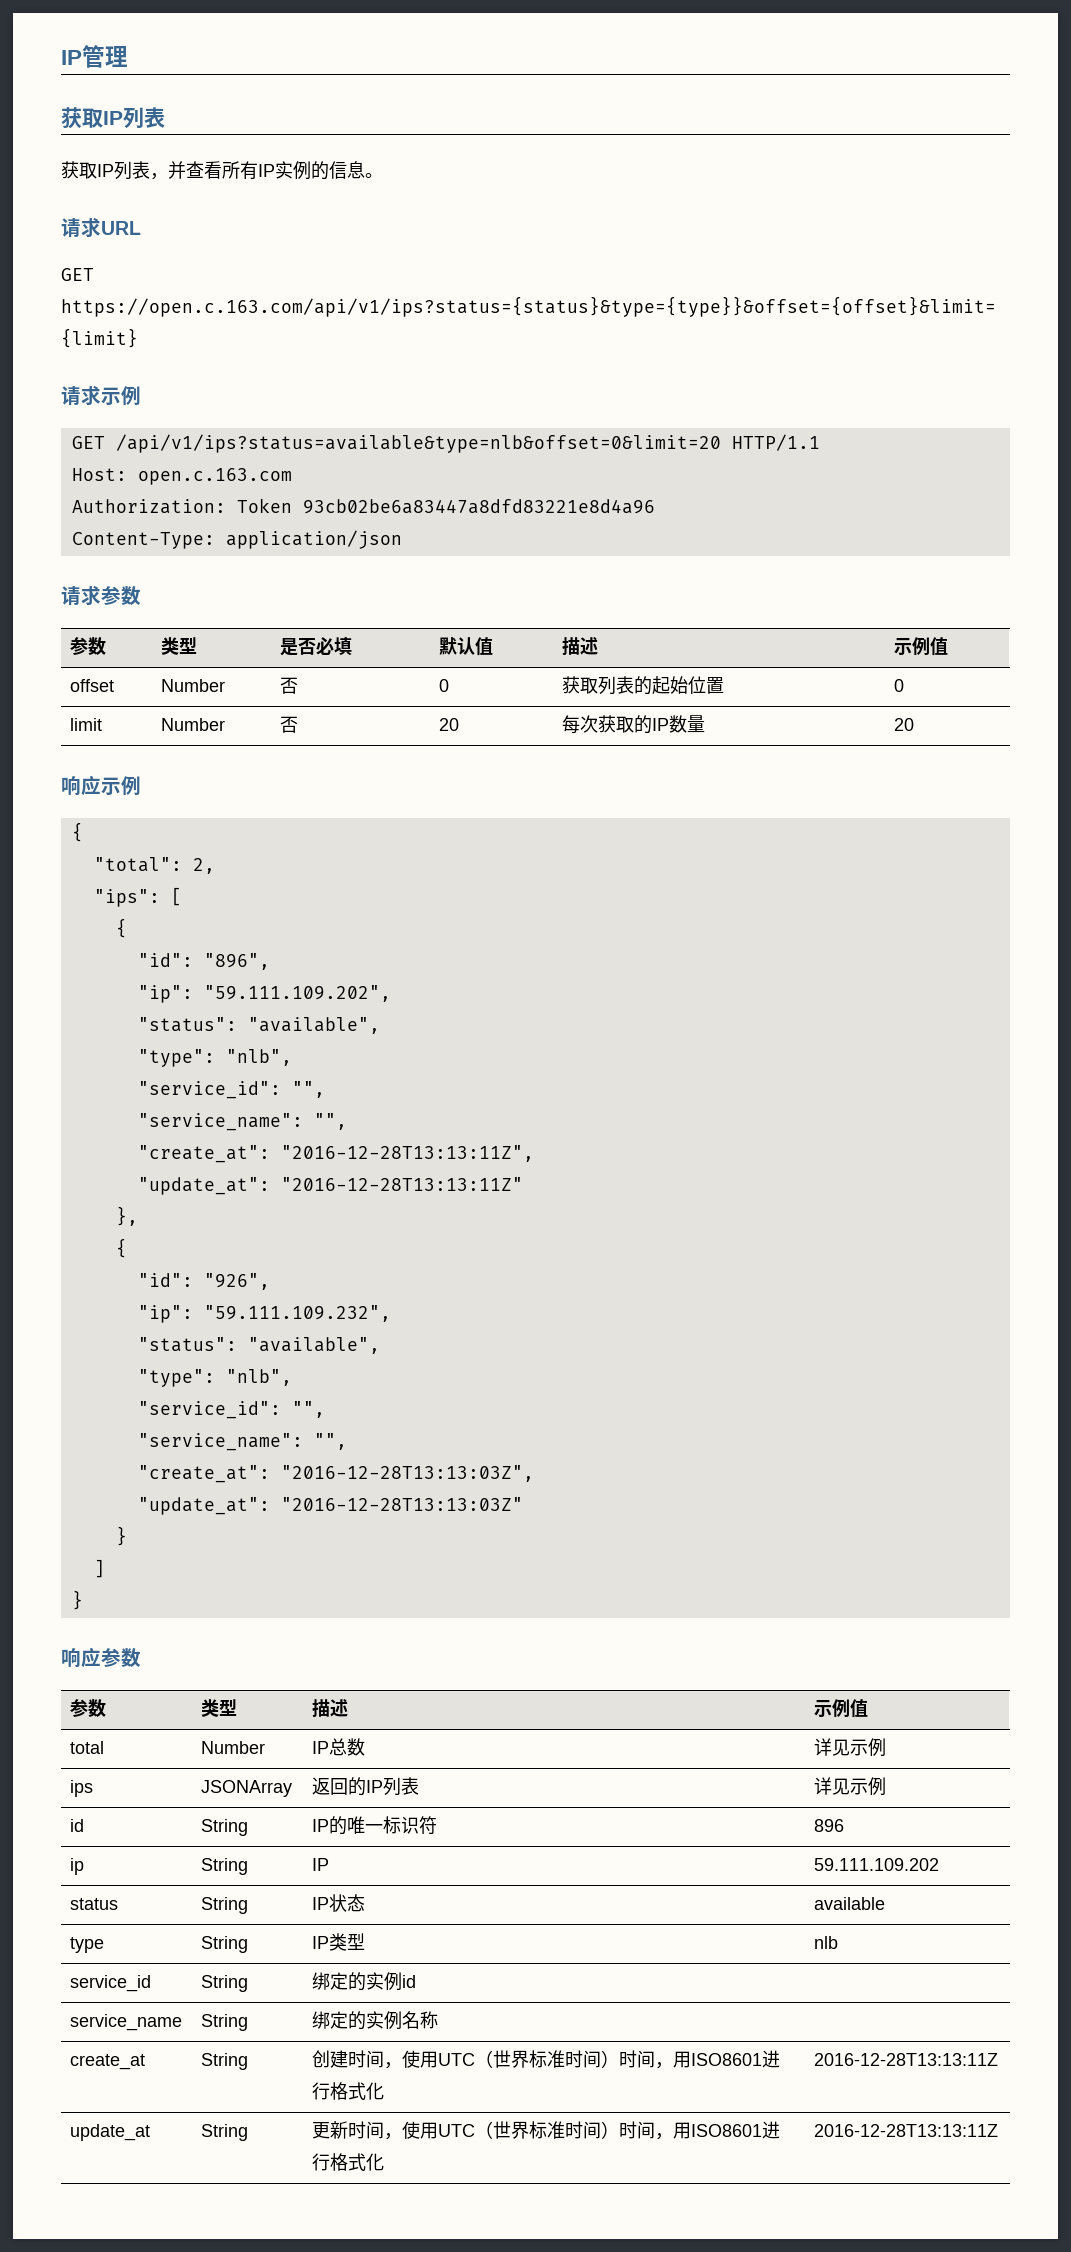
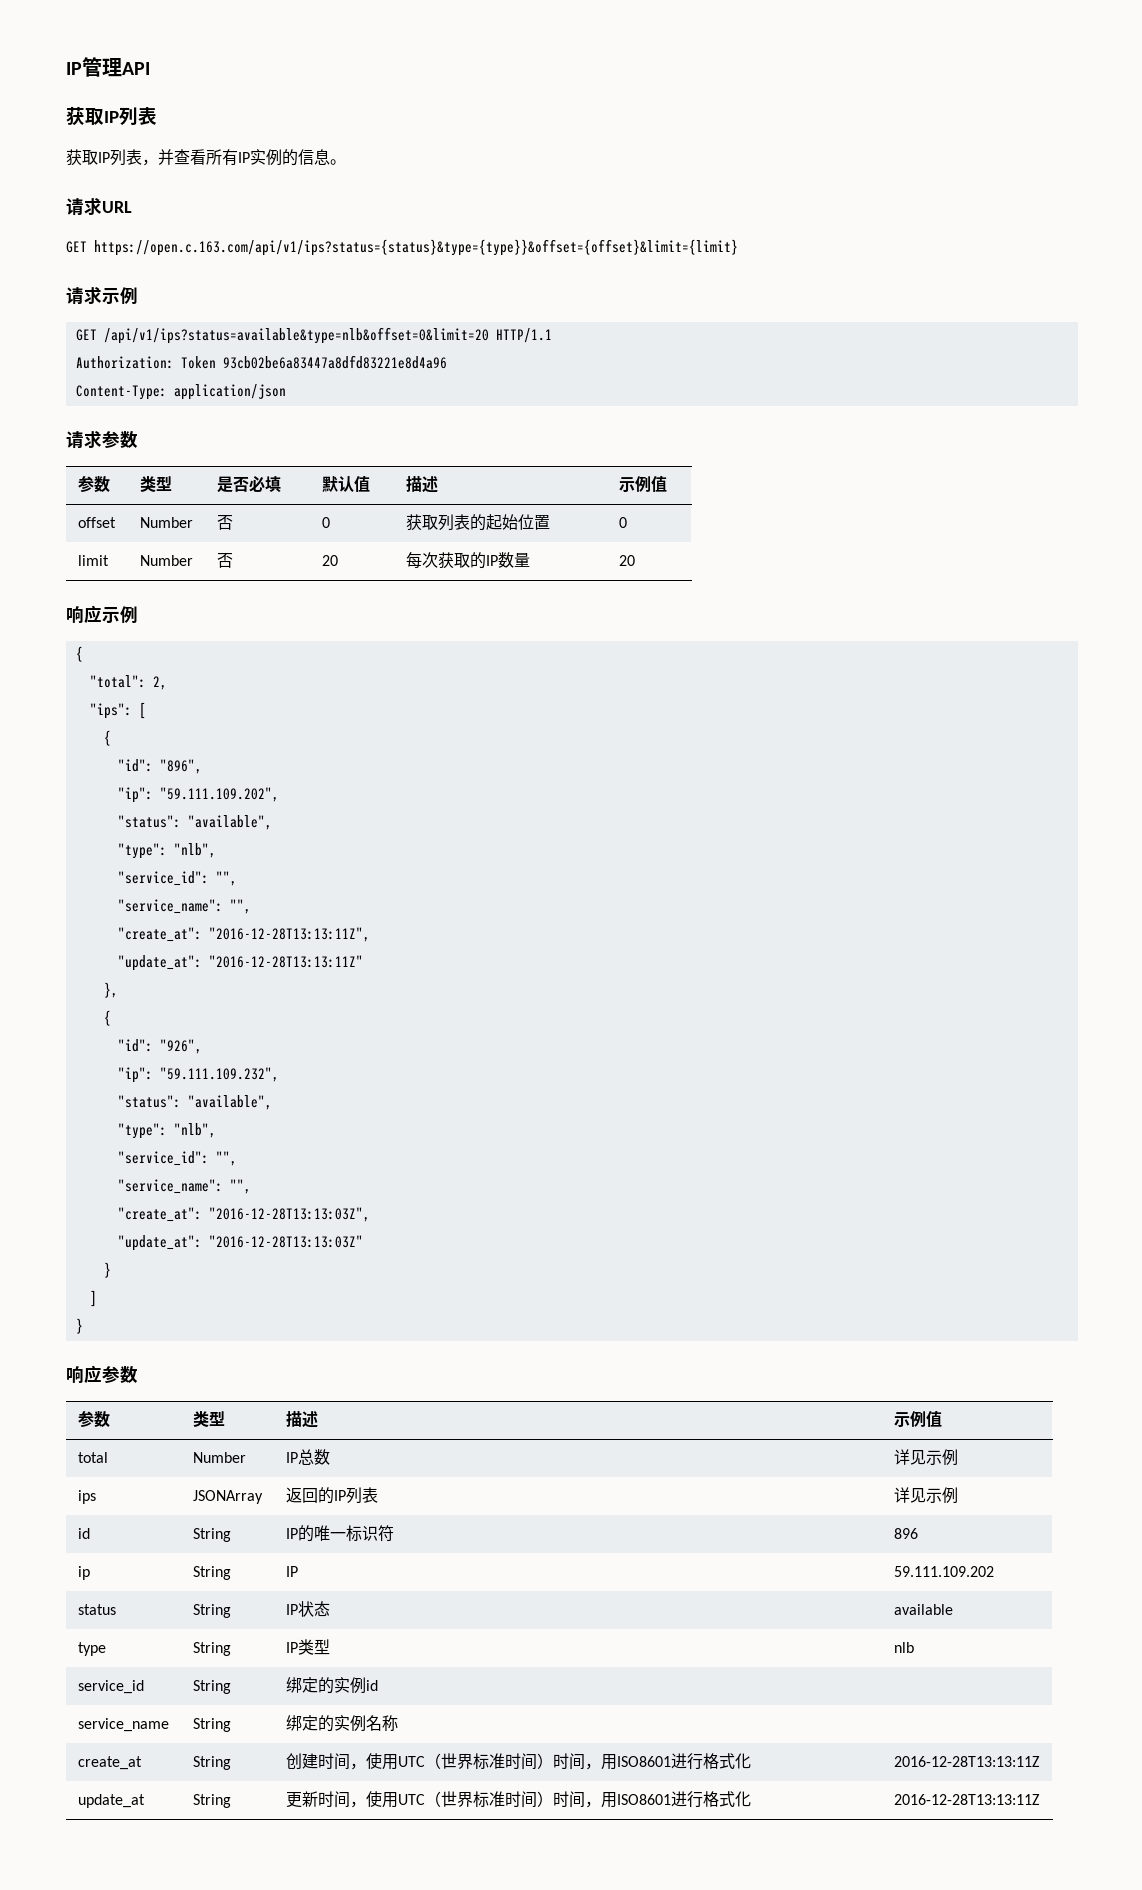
(128, 56) none -> [122,62,150,75] API
[71,468,292,485] // Host: open.c.163.com -> (552, 335) none

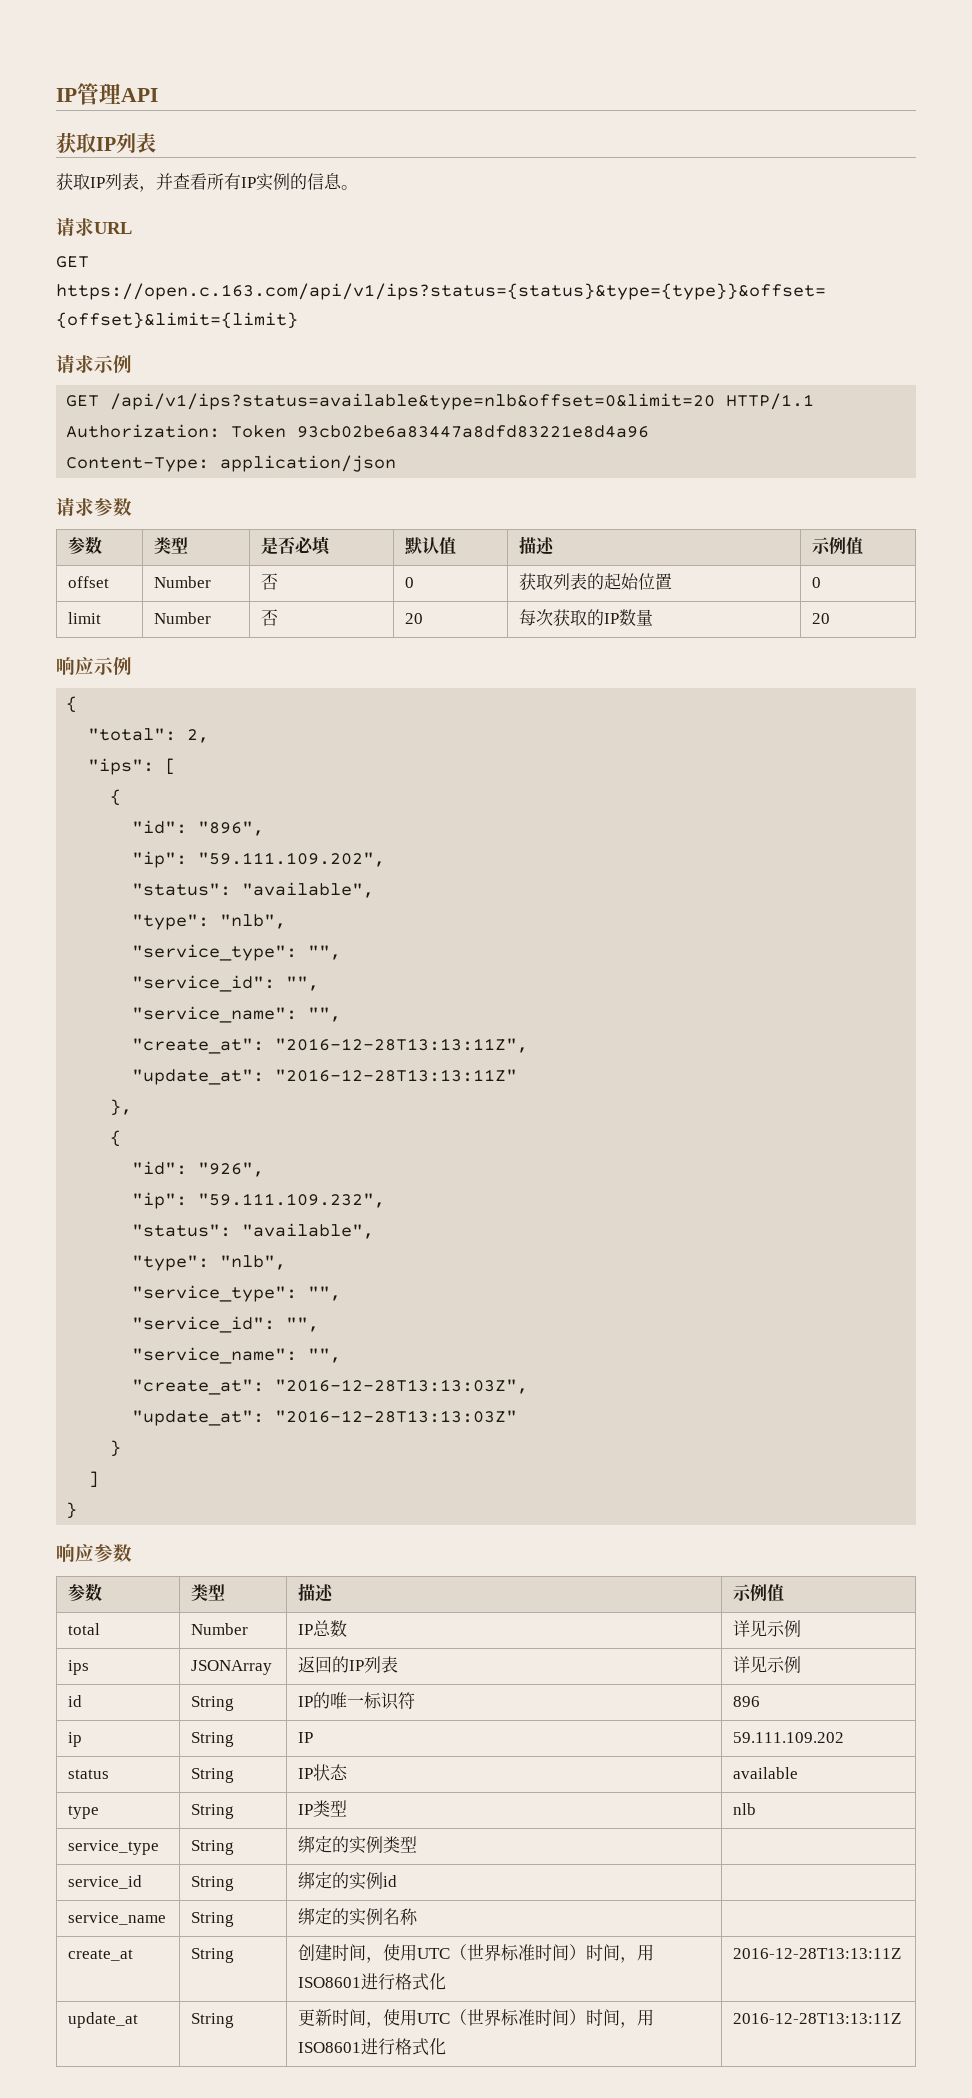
(216, 850) none -> [132,944,342,961] // "service_type": "",
(216, 1130) none -> [132,1285,342,1302] // "service_type": "",
(914, 1647) none -> [68,1840,160,1855] [191,1840,235,1855] [298,1835,418,1854] // service_type | String | 绑定的实例类型 |

